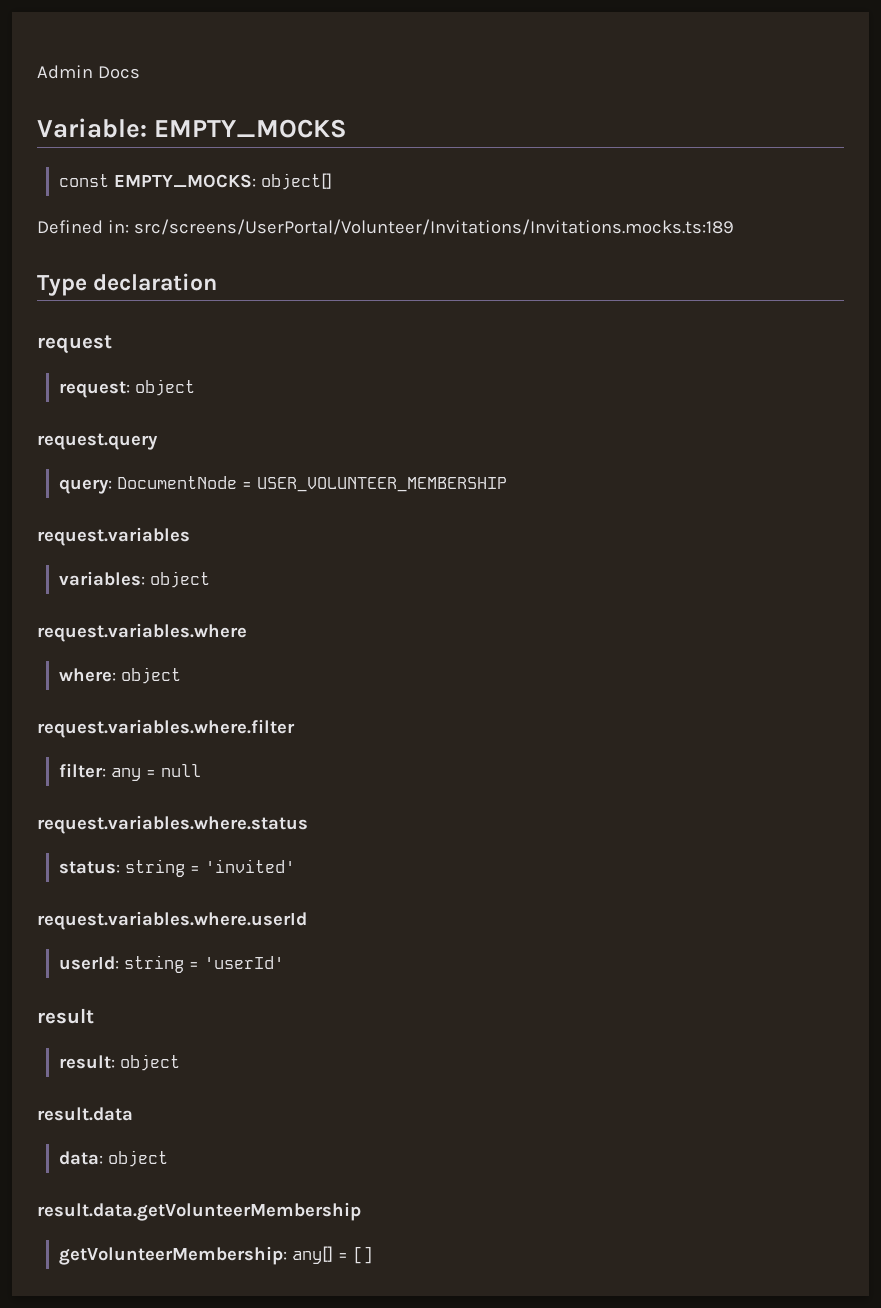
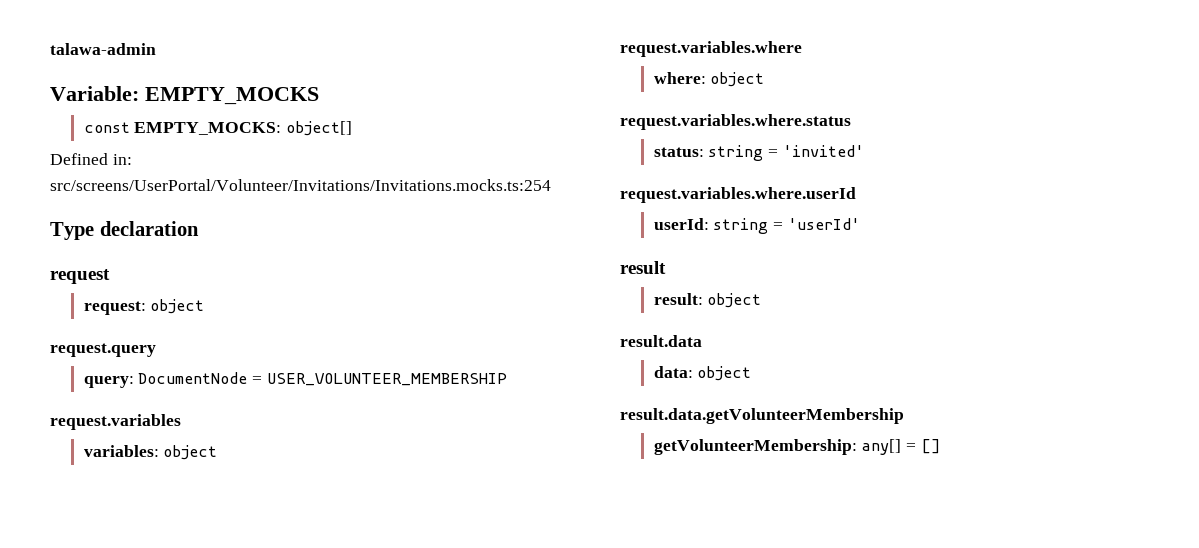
[37,65,140,79] Admin Docs -> [50,43,156,55] talawa-admin
[133,219,734,235] src/screens/UserPortal/Volunteer/Invitations/Invitations.mocks.ts:189 -> [50,179,551,191] src/screens/UserPortal/Volunteer/Invitations/Invitations.mocks.ts:254
[37,719,295,738] [59,763,202,781] // request.variables.where.filter // filter: any = null -> (765, 79) none

